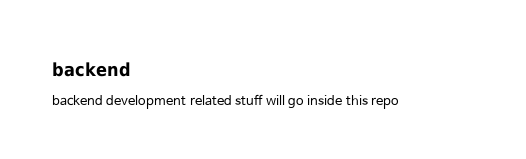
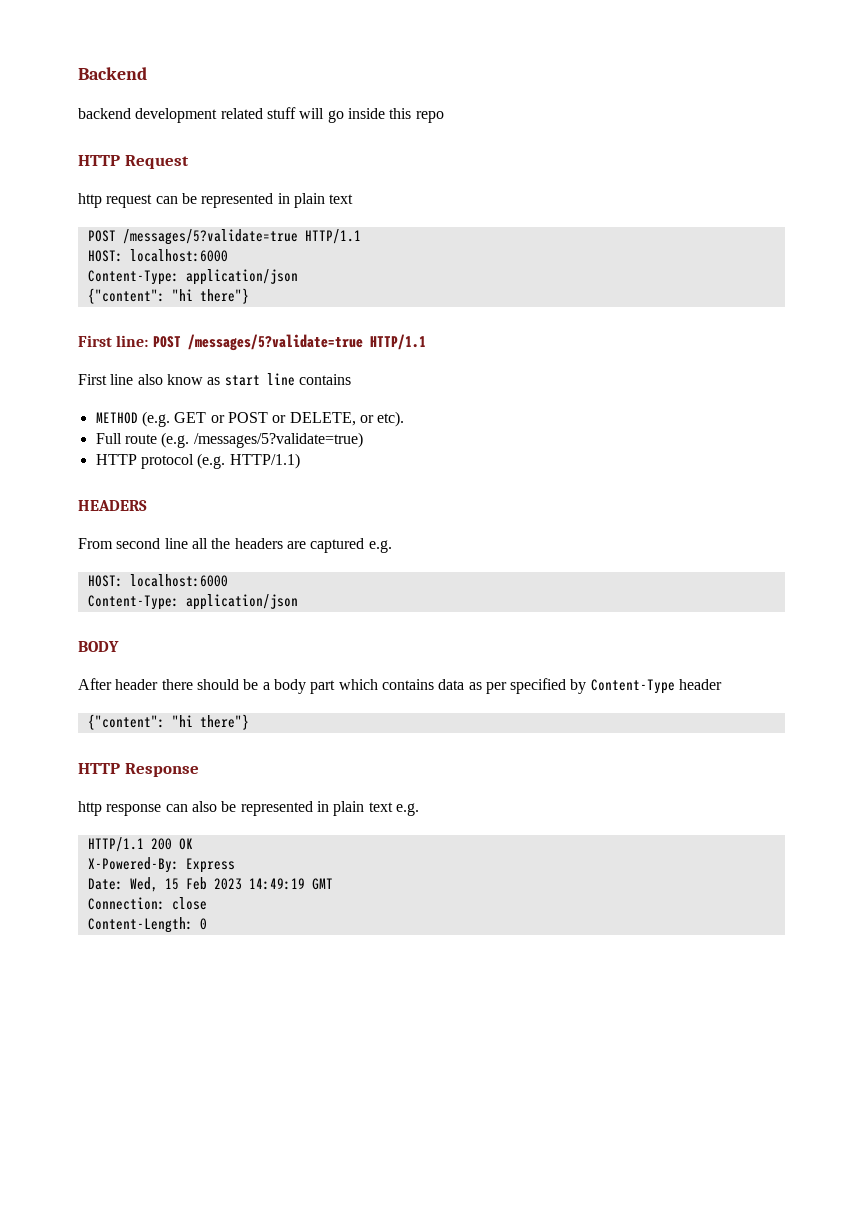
[52,62,131,77] backend -> [78,67,147,80] Backend
(399, 103) none -> [78,155,189,169] [78,193,354,208] [87,229,361,245] [87,249,228,262] [87,269,298,285] [87,288,249,304] [78,334,426,351] [78,373,351,386] [95,411,405,427] [95,432,363,448] [95,453,300,469] [78,500,147,511] [78,538,392,553] [87,574,228,587] [87,594,298,610] [78,641,119,652] [78,678,723,694] [87,714,249,730] [78,763,199,777] [78,801,419,816] [87,837,193,852] [87,857,235,873] [87,877,333,892] [87,897,207,910] [87,917,207,933] // HTTP Request // http request can be represented in plain text // POST /messages/5?validate=true HTTP/1.1 // HOST: localhost:6000 // Content-Type: application/json // {"content": "hi there"} // First line: POST /messages/5?validate=true HTTP/1.1 // First line also know as start line contains // METHOD (e.g. GET or POST or DELETE, or etc). // Full route (e.g. /messages/5?validate=true) // HTTP protocol (e.g. HTTP/1.1) // HEADERS // From second line all the headers are captured e.g. // HOST: localhost:6000 // Content-Type: application/json // BODY // After header there should be a body part which contains data as per specified by Content-Type header // {"content": "hi there"} // HTTP Response // http response can also be represented in plain text e.g. // HTTP/1.1 200 OK // X-Powered-By: Express // Date: Wed, 15 Feb 2023 14:49:19 GMT // Connection: close // Content-Length: 0

